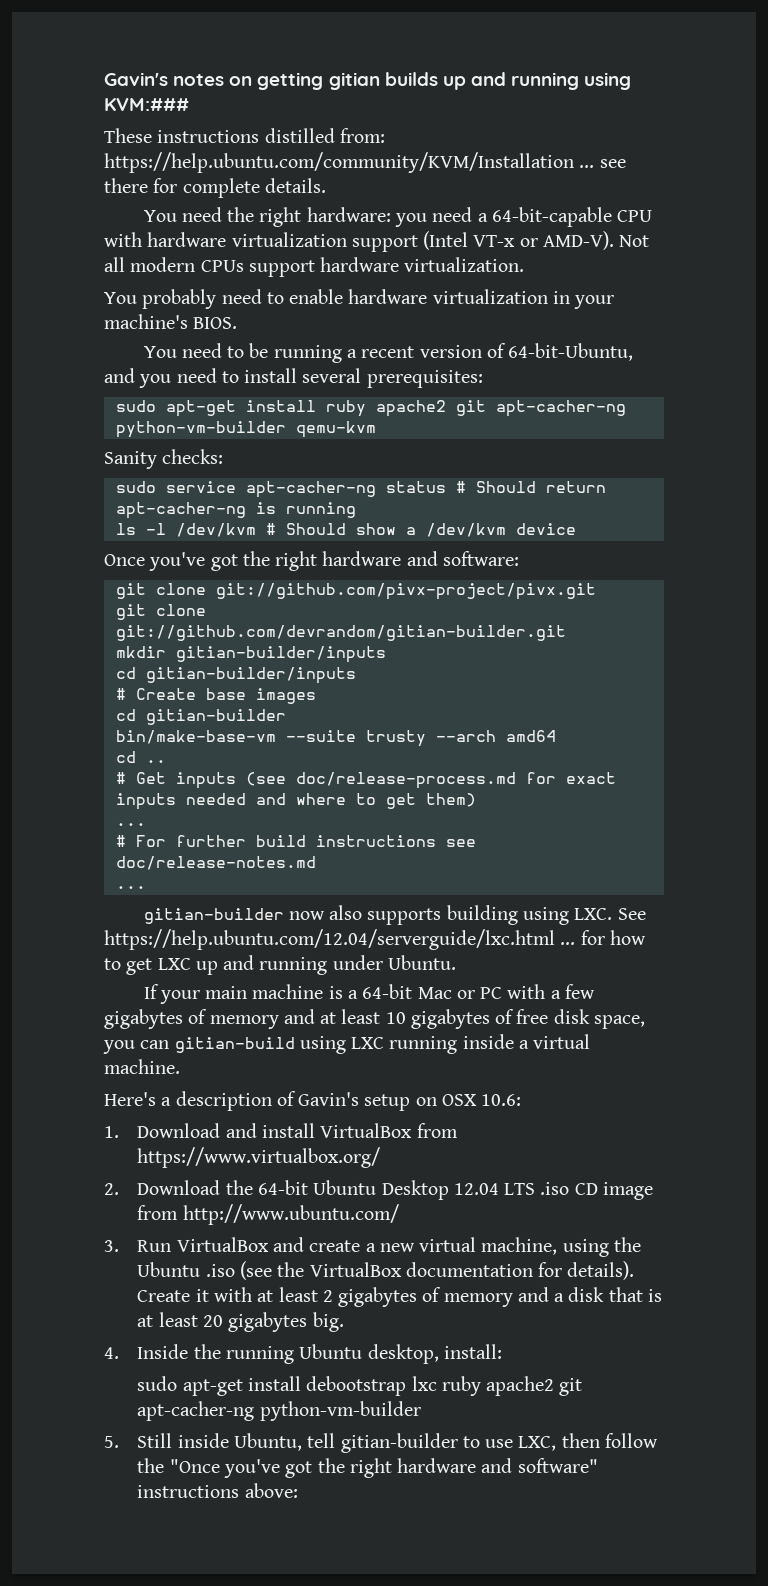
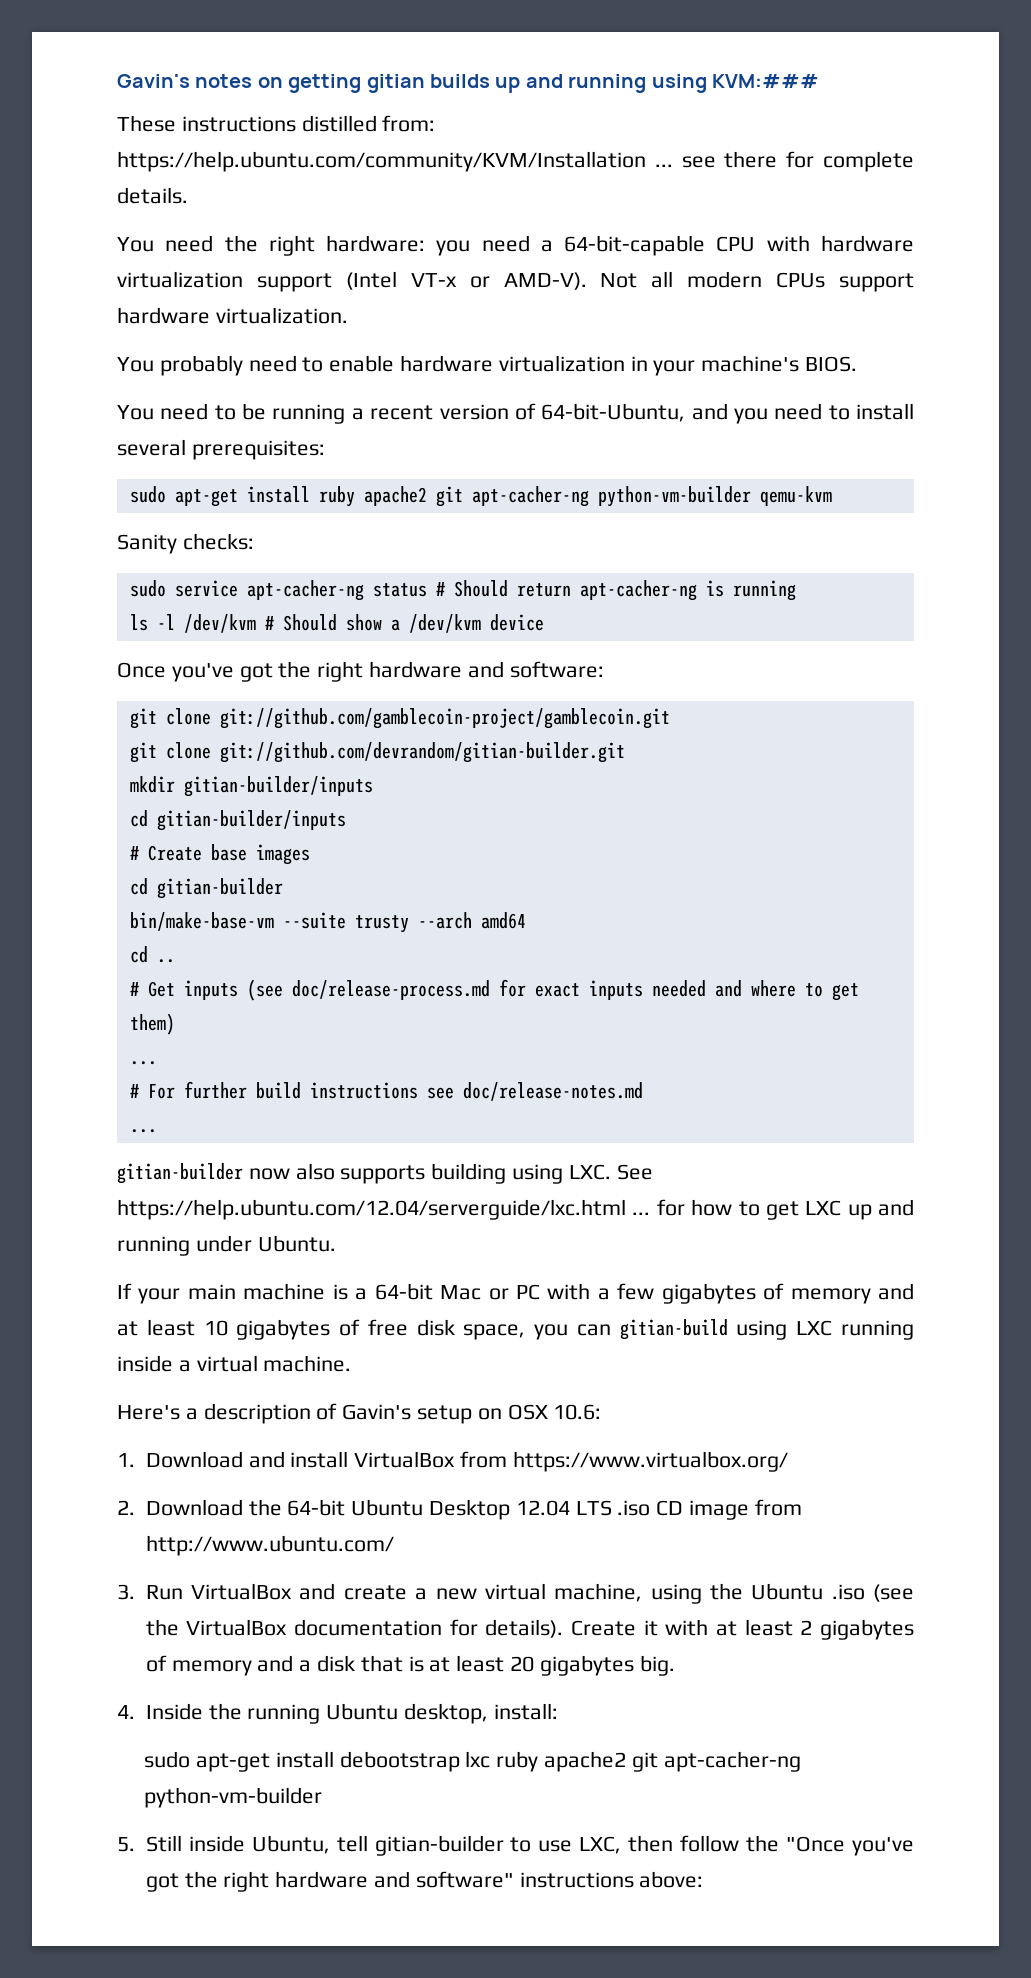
[215,583,596,600] git://github.com/pivx-project/pivx.git -> [219,708,670,729] git://github.com/gamblecoin-project/gamblecoin.git

